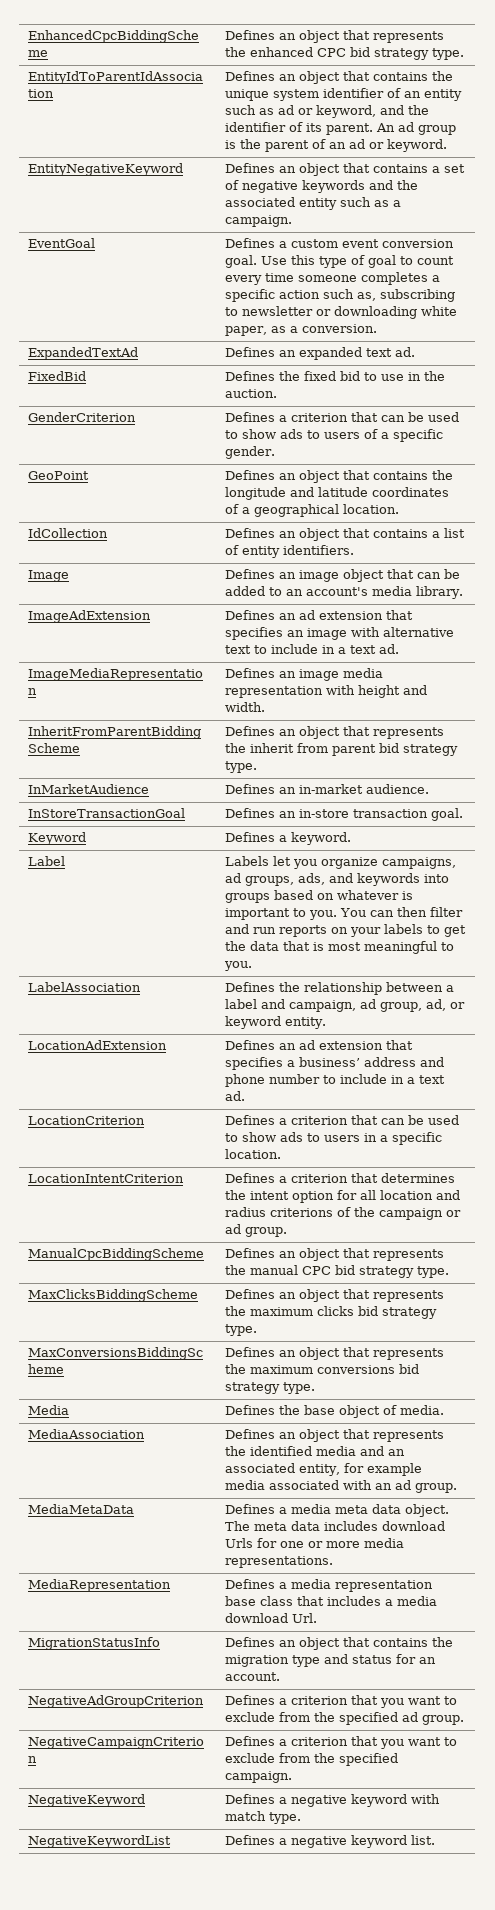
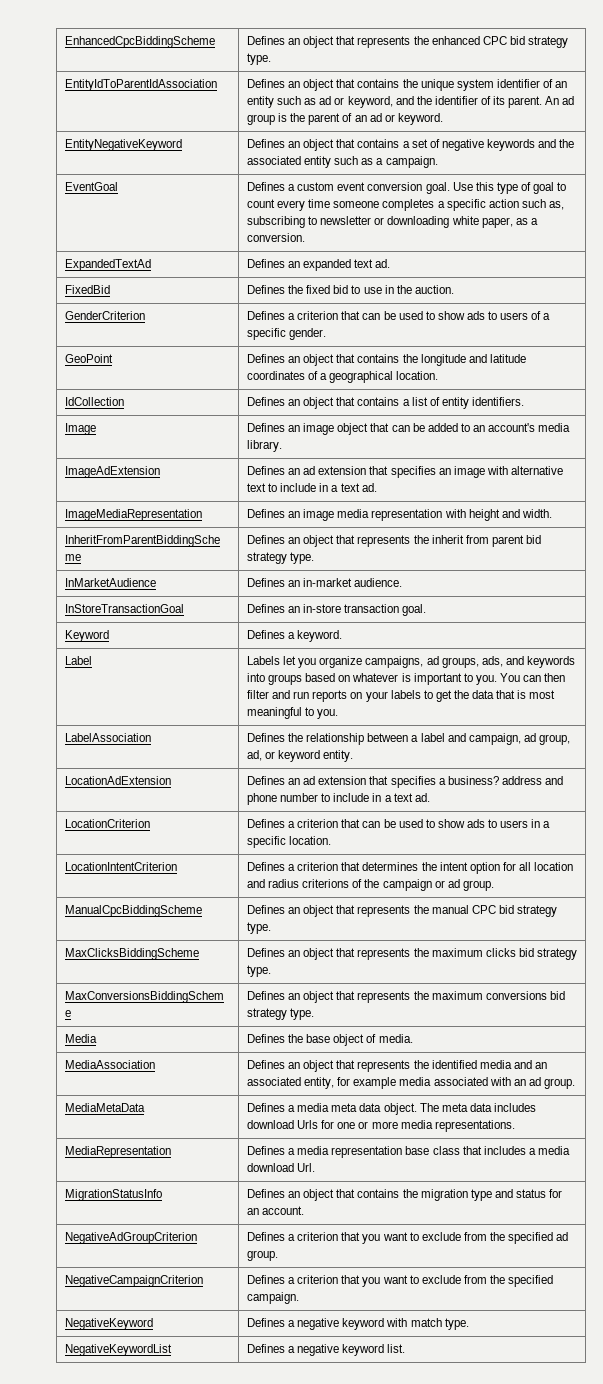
[299,1057,361,1067] business’ -> [447,776,499,785] business?

